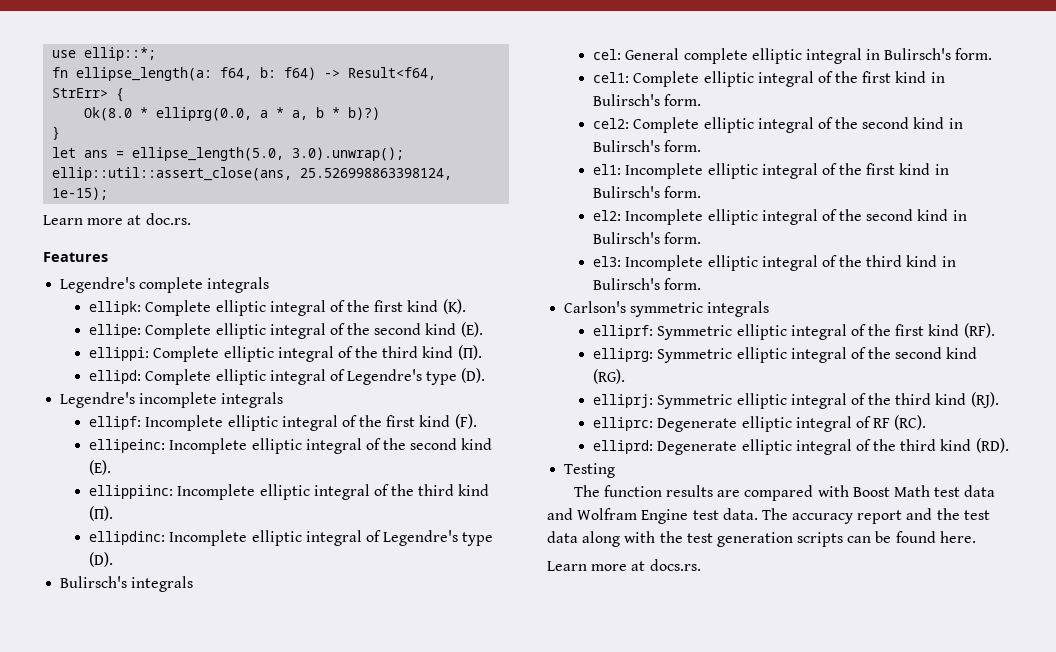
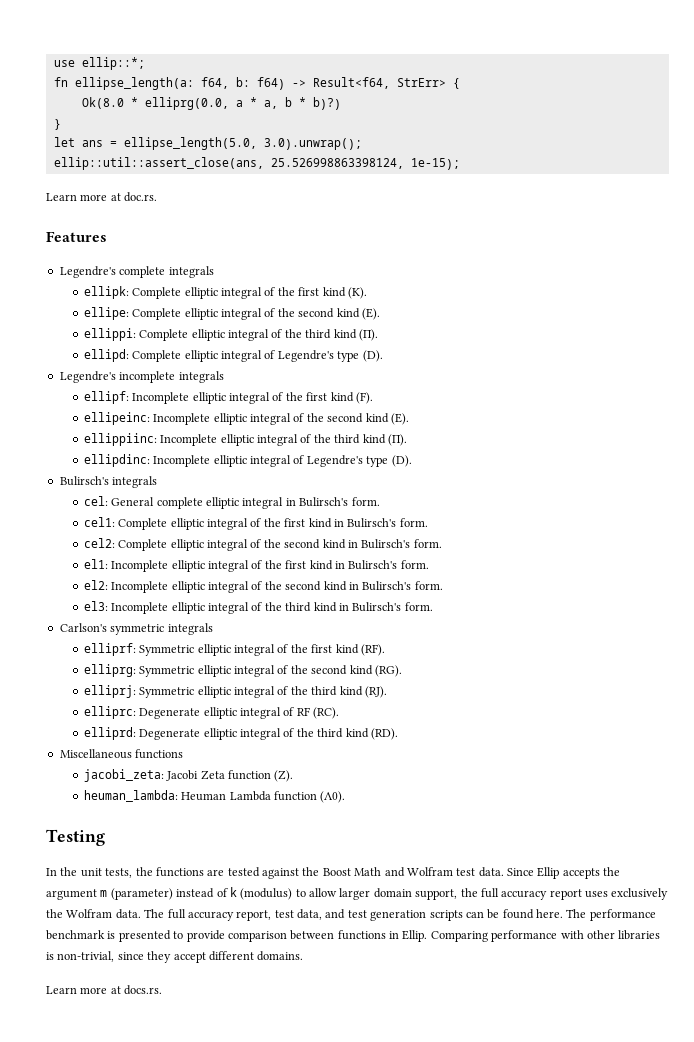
[564,463,616,478] [573,485,996,501] Testing // The function results are compared with Boost Math test data -> [59,749,184,759] [83,769,294,782] [83,790,346,803] [46,829,105,846] [46,867,382,879] Miscellaneous functions // jacobi_zeta: Jacobi Zeta function (Z). // heuman_lambda: Heuman Lambda function (Λ0). // Testing // In the unit tests, the functions are tested against the Boost Math
[641,509,689,524] Engine -> (453, 871) none
[761,508,990,524] [547,531,683,547] The accuracy report and the test data along with the -> [507,867,621,879] [46,887,669,900] [46,909,346,921] Since Ellip accepts the argument m (parameter) instead of k (modulus) to allow larger domain support, the full accuracy report uses exclusively the Wolfram data. The full accuracy report, test data, and
(976, 537) none -> [566,909,656,921] [46,930,661,942] [46,951,304,963] The performance benchmark is presented to provide comparison between functions in Ellip. Comparing performance with other libraries is non-trivial, since they accept different domains.

